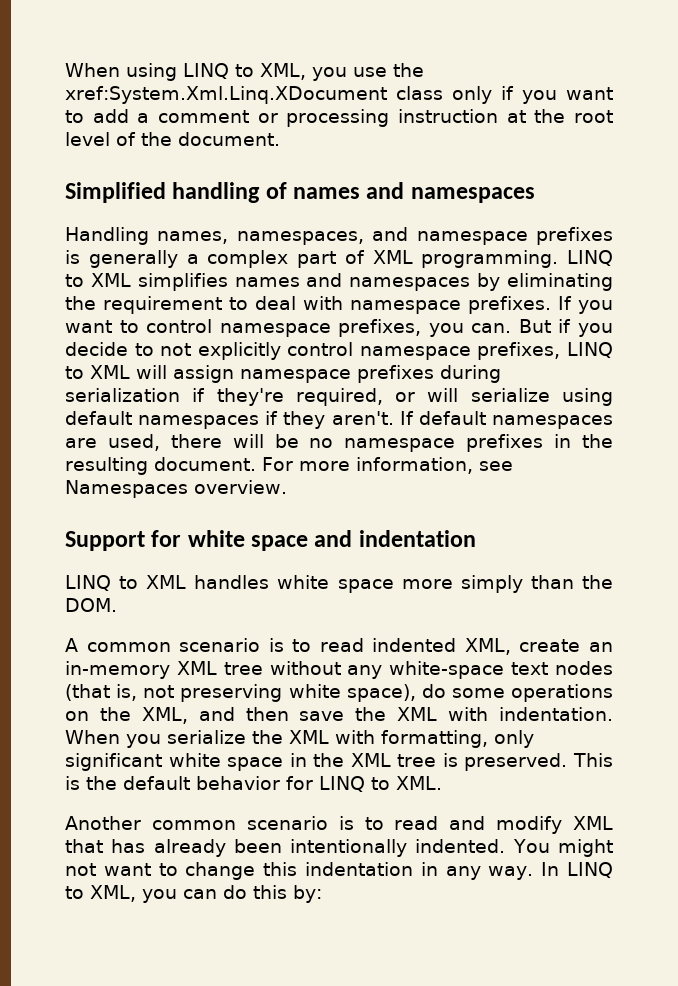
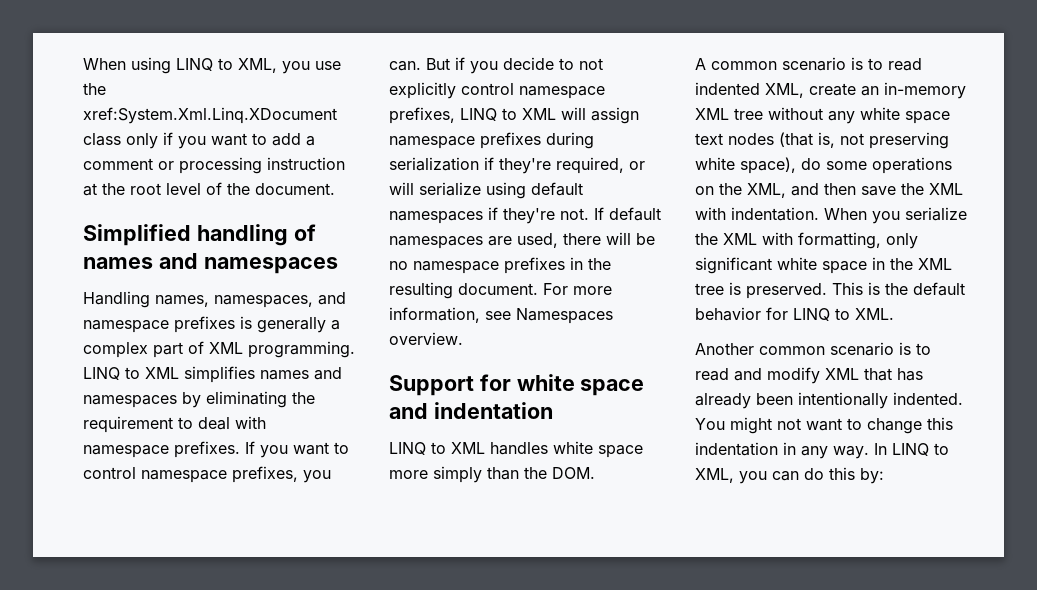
[283,411,394,429] they aren't. -> [503,208,589,224] they're not.
[389,661,505,679] white-space -> [860,107,950,124] white space

